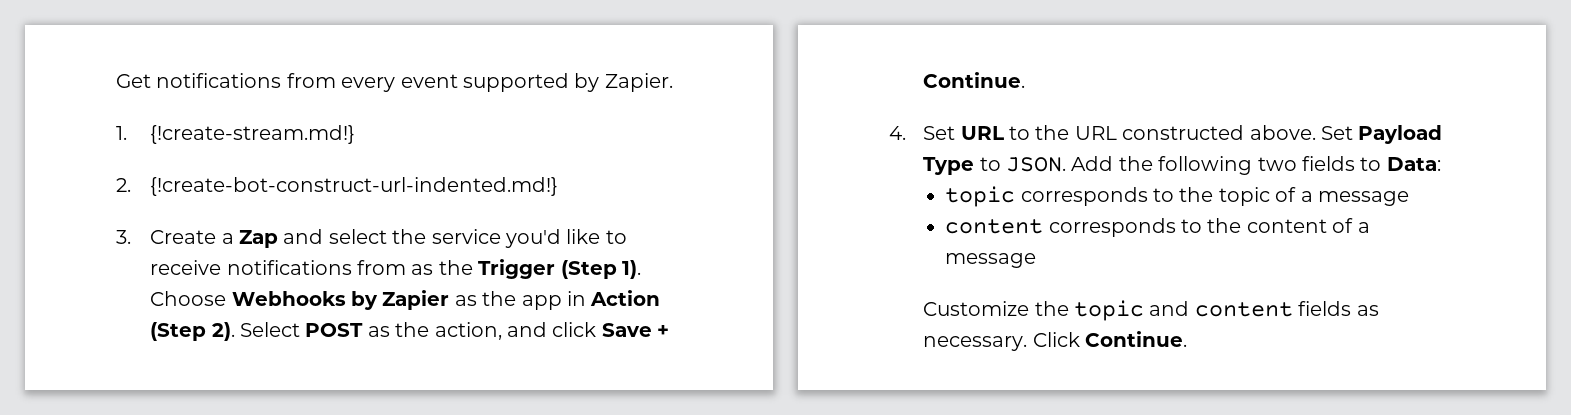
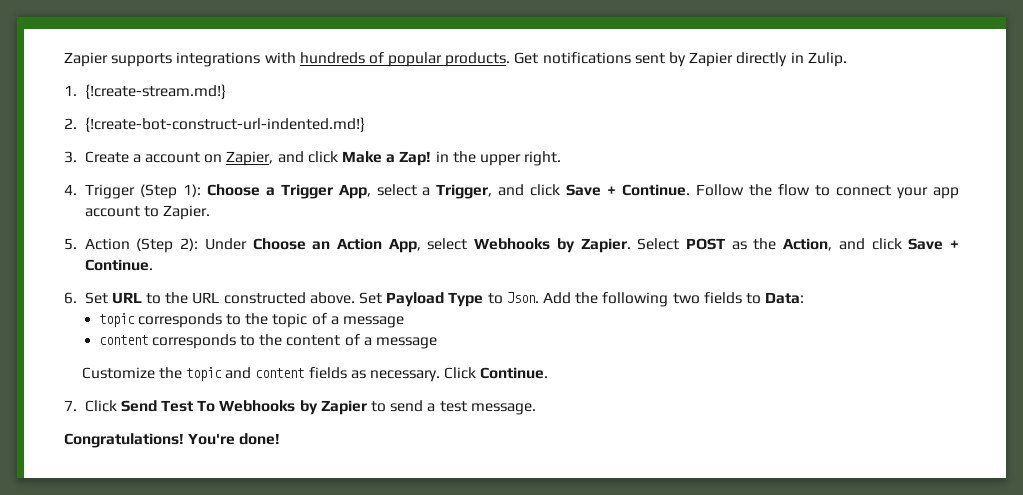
[116,73,673,92] Get notifications from every event supported by Zapier. -> [64,52,847,67] Zapier supports integrations with hundreds of popular products. Get notifications sent by Zapier directly in Zulip.
[238,229,627,248] [150,259,641,279] [150,290,661,310] [150,322,235,341] Zap and select the service you'd like to receive notifications from as the Trigger (Step 1). Choose Webhooks by Zapier as the app in Action (Step 2). -> [145,151,562,166] [64,184,959,199] [84,205,211,220] [64,238,631,253] account on Zapier, and click Make a Zap! in the upper right. // 4. Trigger (Step 1): Choose a Trigger App, select a Trigger, and click Save + Continue. Follow the flow to connect your app account to Zapier. // 5. Action (Step 2): Under Choose an Action App, select Webhooks by Zapier.
[434,322,502,340] action, -> [783,238,833,251] Action,
[889,126,906,140] 4. -> [64,292,77,304] 6.
[1005,157,1066,172] JSON. -> [506,292,539,303] Json.
(1187, 339) none -> [64,400,536,415] [64,433,281,448] // 7. Click Send Test To Webhooks by Zapier to send a test message. // Congratulations! You're done!

